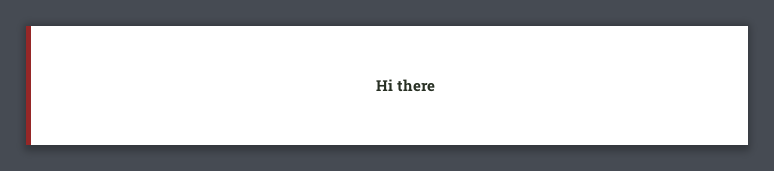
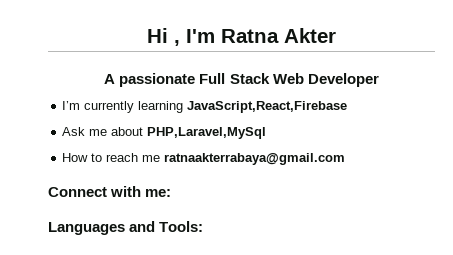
[397,79,436,92] there -> [174,28,336,46] [104,73,379,87] [62,101,348,113] [62,127,267,139] [62,153,346,165] [48,186,172,197] [48,221,204,235] , I'm Ratna Akter // A passionate Full Stack Web Developer // I’m currently learning JavaScript,React,Firebase // Ask me about PHP,Laravel,MySql // How to reach me ratnaakterrabaya@gmail.com // Connect with me: // Languages and Tools:

